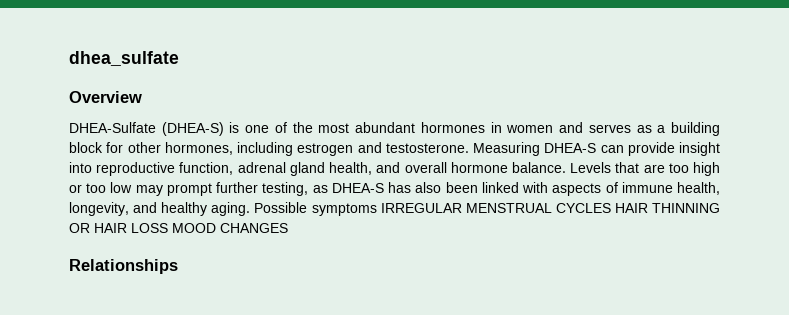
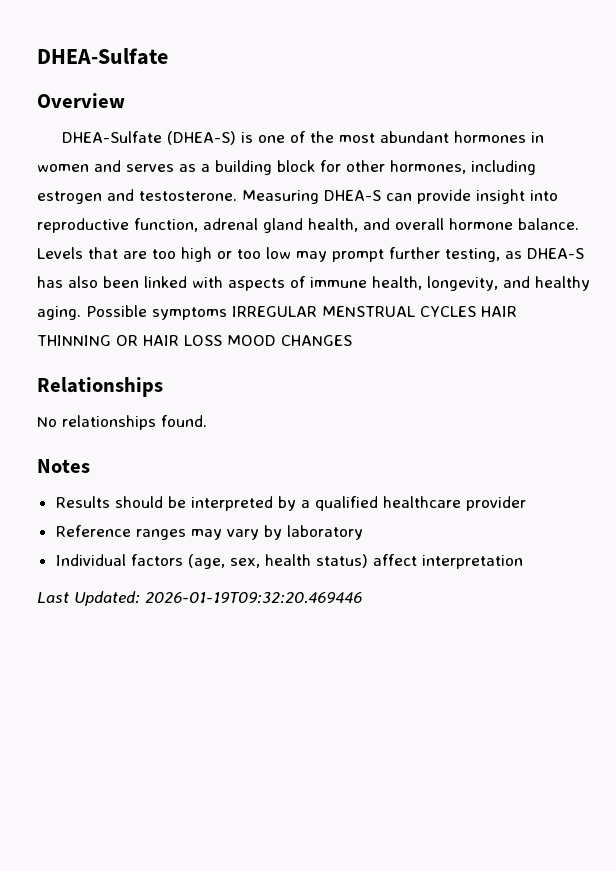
[69,51,179,66] dhea_sulfate -> [37,48,168,65] DHEA-Sulfate
(178, 266) none -> [37,415,207,430] [37,459,90,473] [55,496,526,511] [55,525,363,540] [55,554,523,569] [37,591,362,606] // No relationships found. // Notes // Results should be interpreted by a qualified healthcare provider // Reference ranges may vary by laboratory // Individual factors (age, sex, health status) affect interpretation // Last Updated: 2026-01-19T09:32:20.469446

